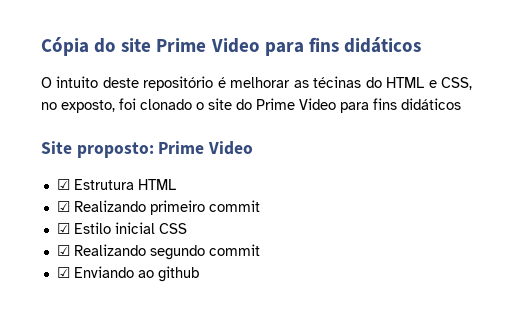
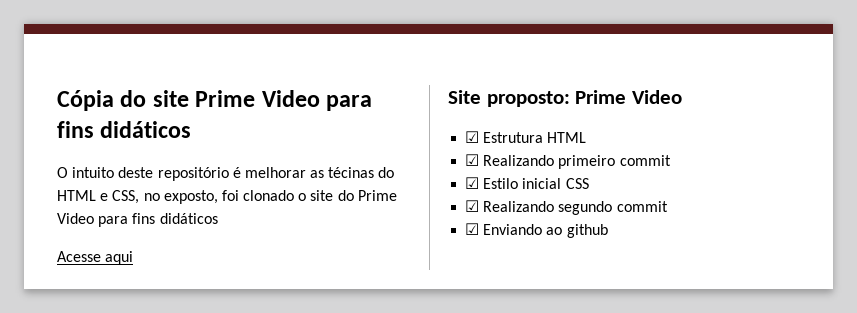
(461, 104) none -> [57,251,134,265] // Acesse aqui

